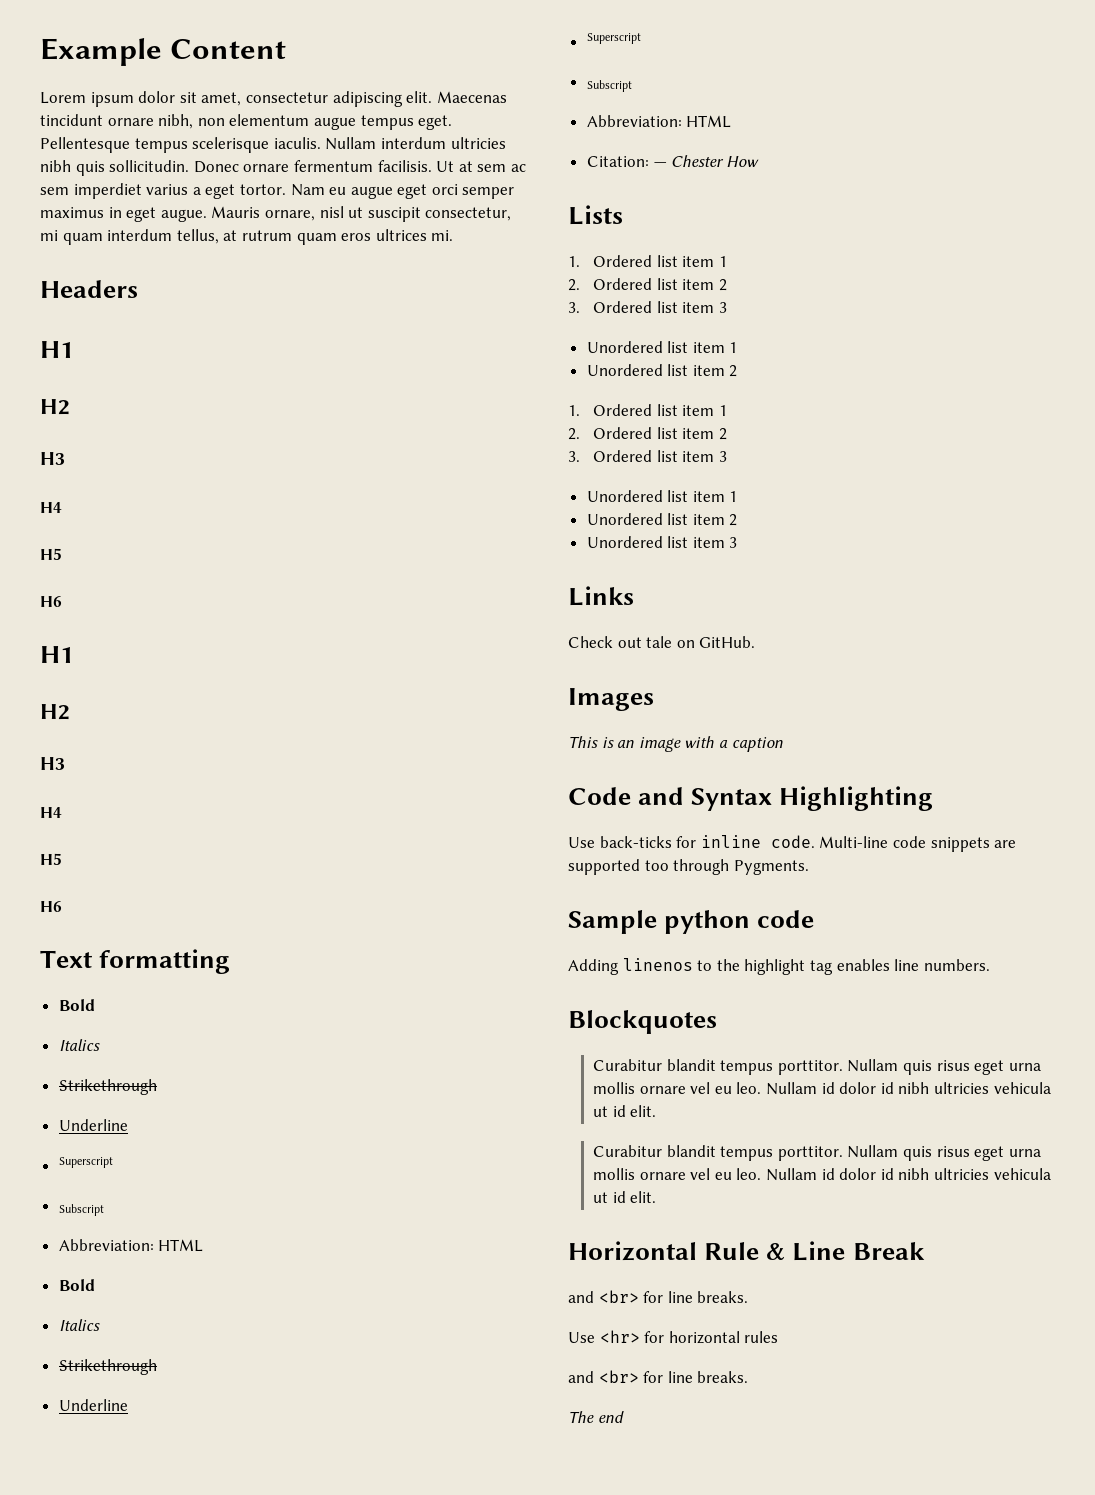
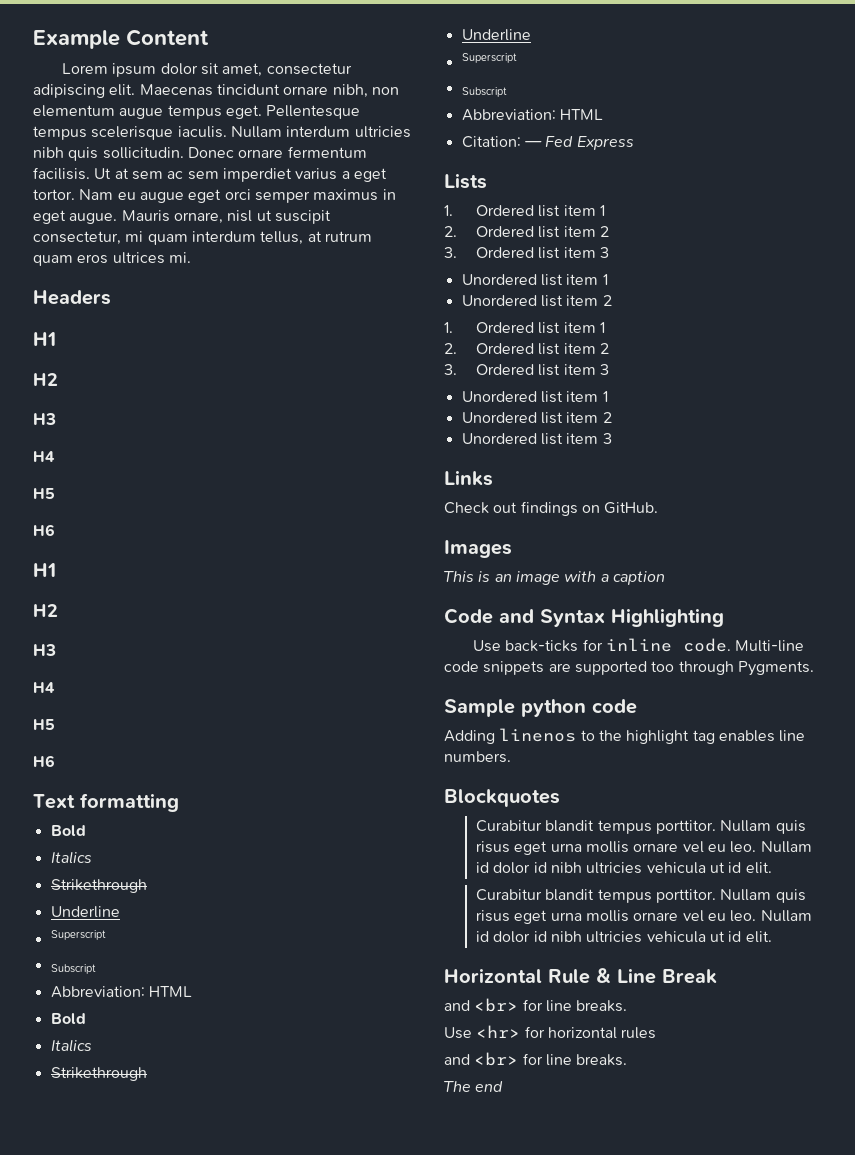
[670,155,760,167] Chester How -> [545,136,634,150] Fed Express
[646,636,673,648] tale -> [520,501,578,516] findings

